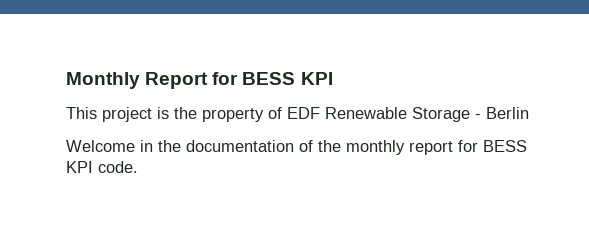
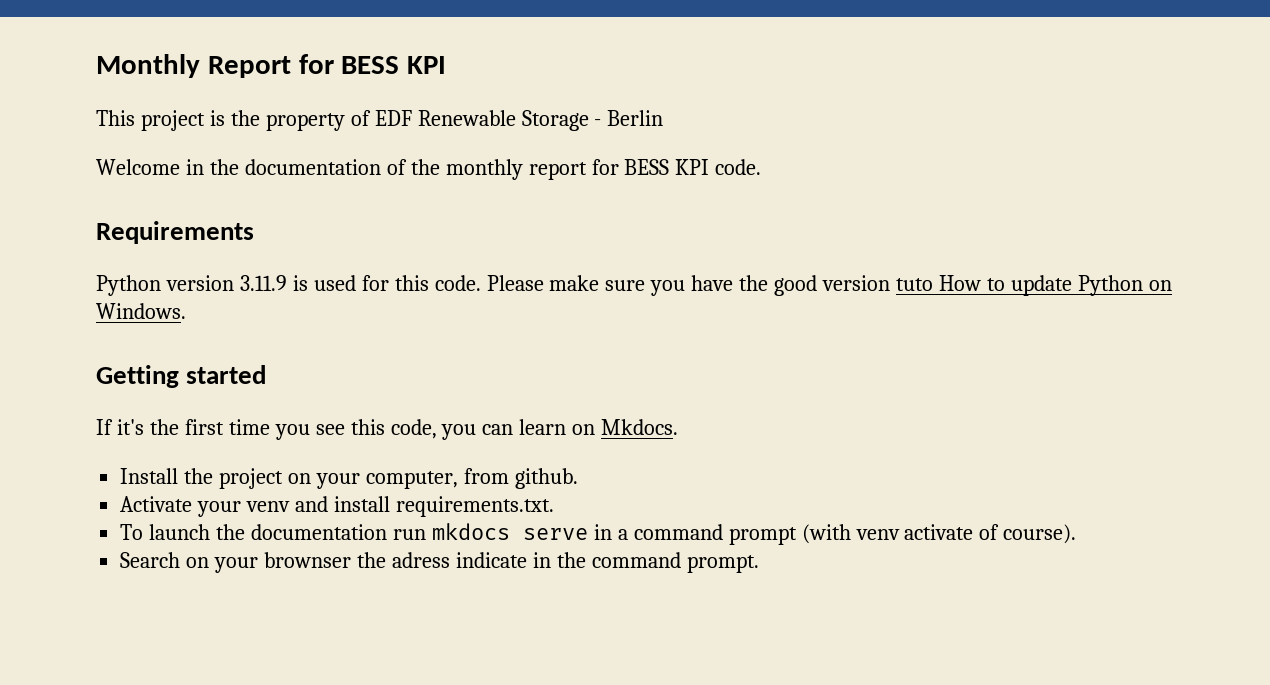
(138, 167) none -> [96,221,254,244] [96,275,1172,296] [96,303,186,319] [96,365,267,388] [96,419,679,440] [120,468,578,489] [120,496,554,517] [120,523,1077,545] [120,552,759,573] // Requirements // Python version 3.11.9 is used for this code. Please make sure you have the good version tuto How to update Python on Windows. // Getting started // If it's the first time you see this code, you can learn on Mkdocs. // Install the project on your computer, from github. // Activate your venv and install requirements.txt. // To launch the documentation run mkdocs serve in a command prompt (with venv activate of course). // Search on your brownser the adress indicate in the command prompt.

